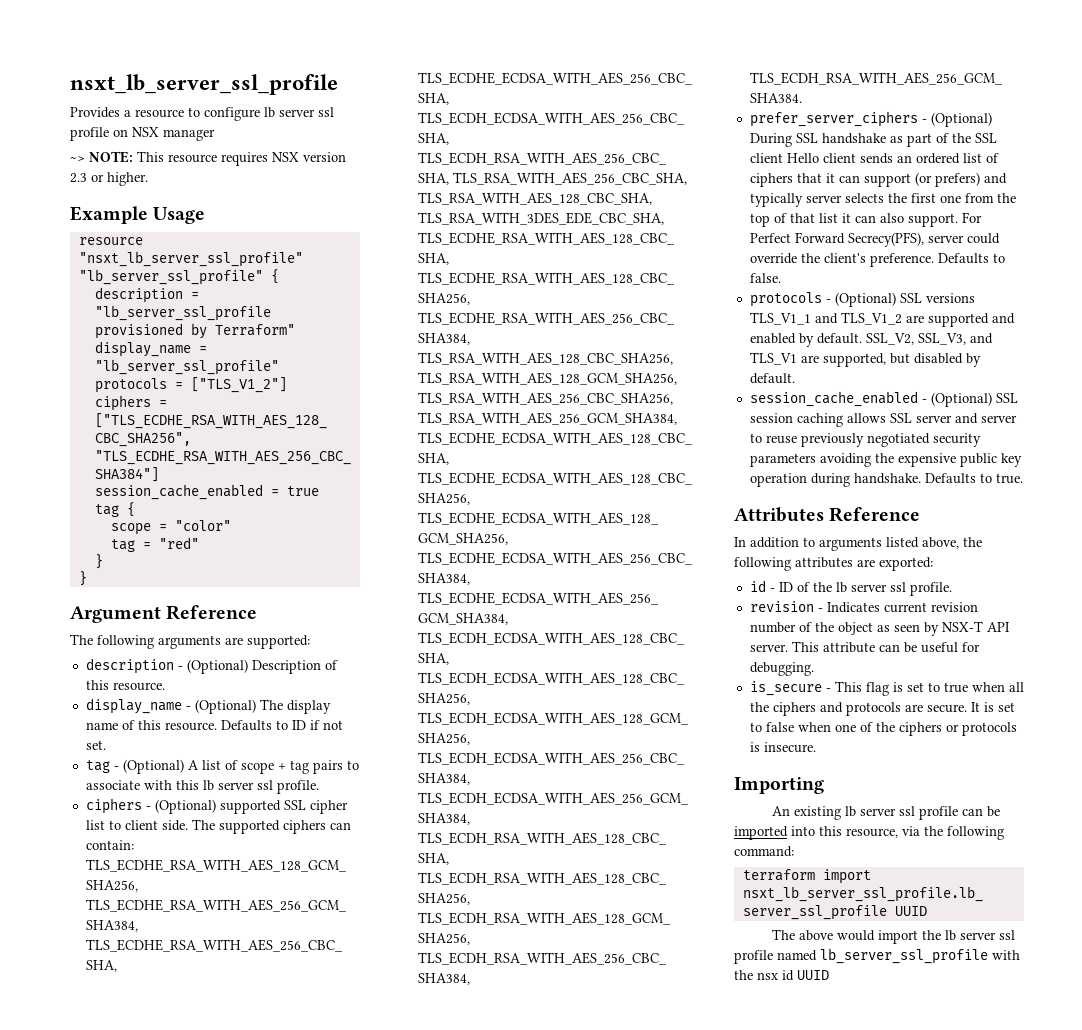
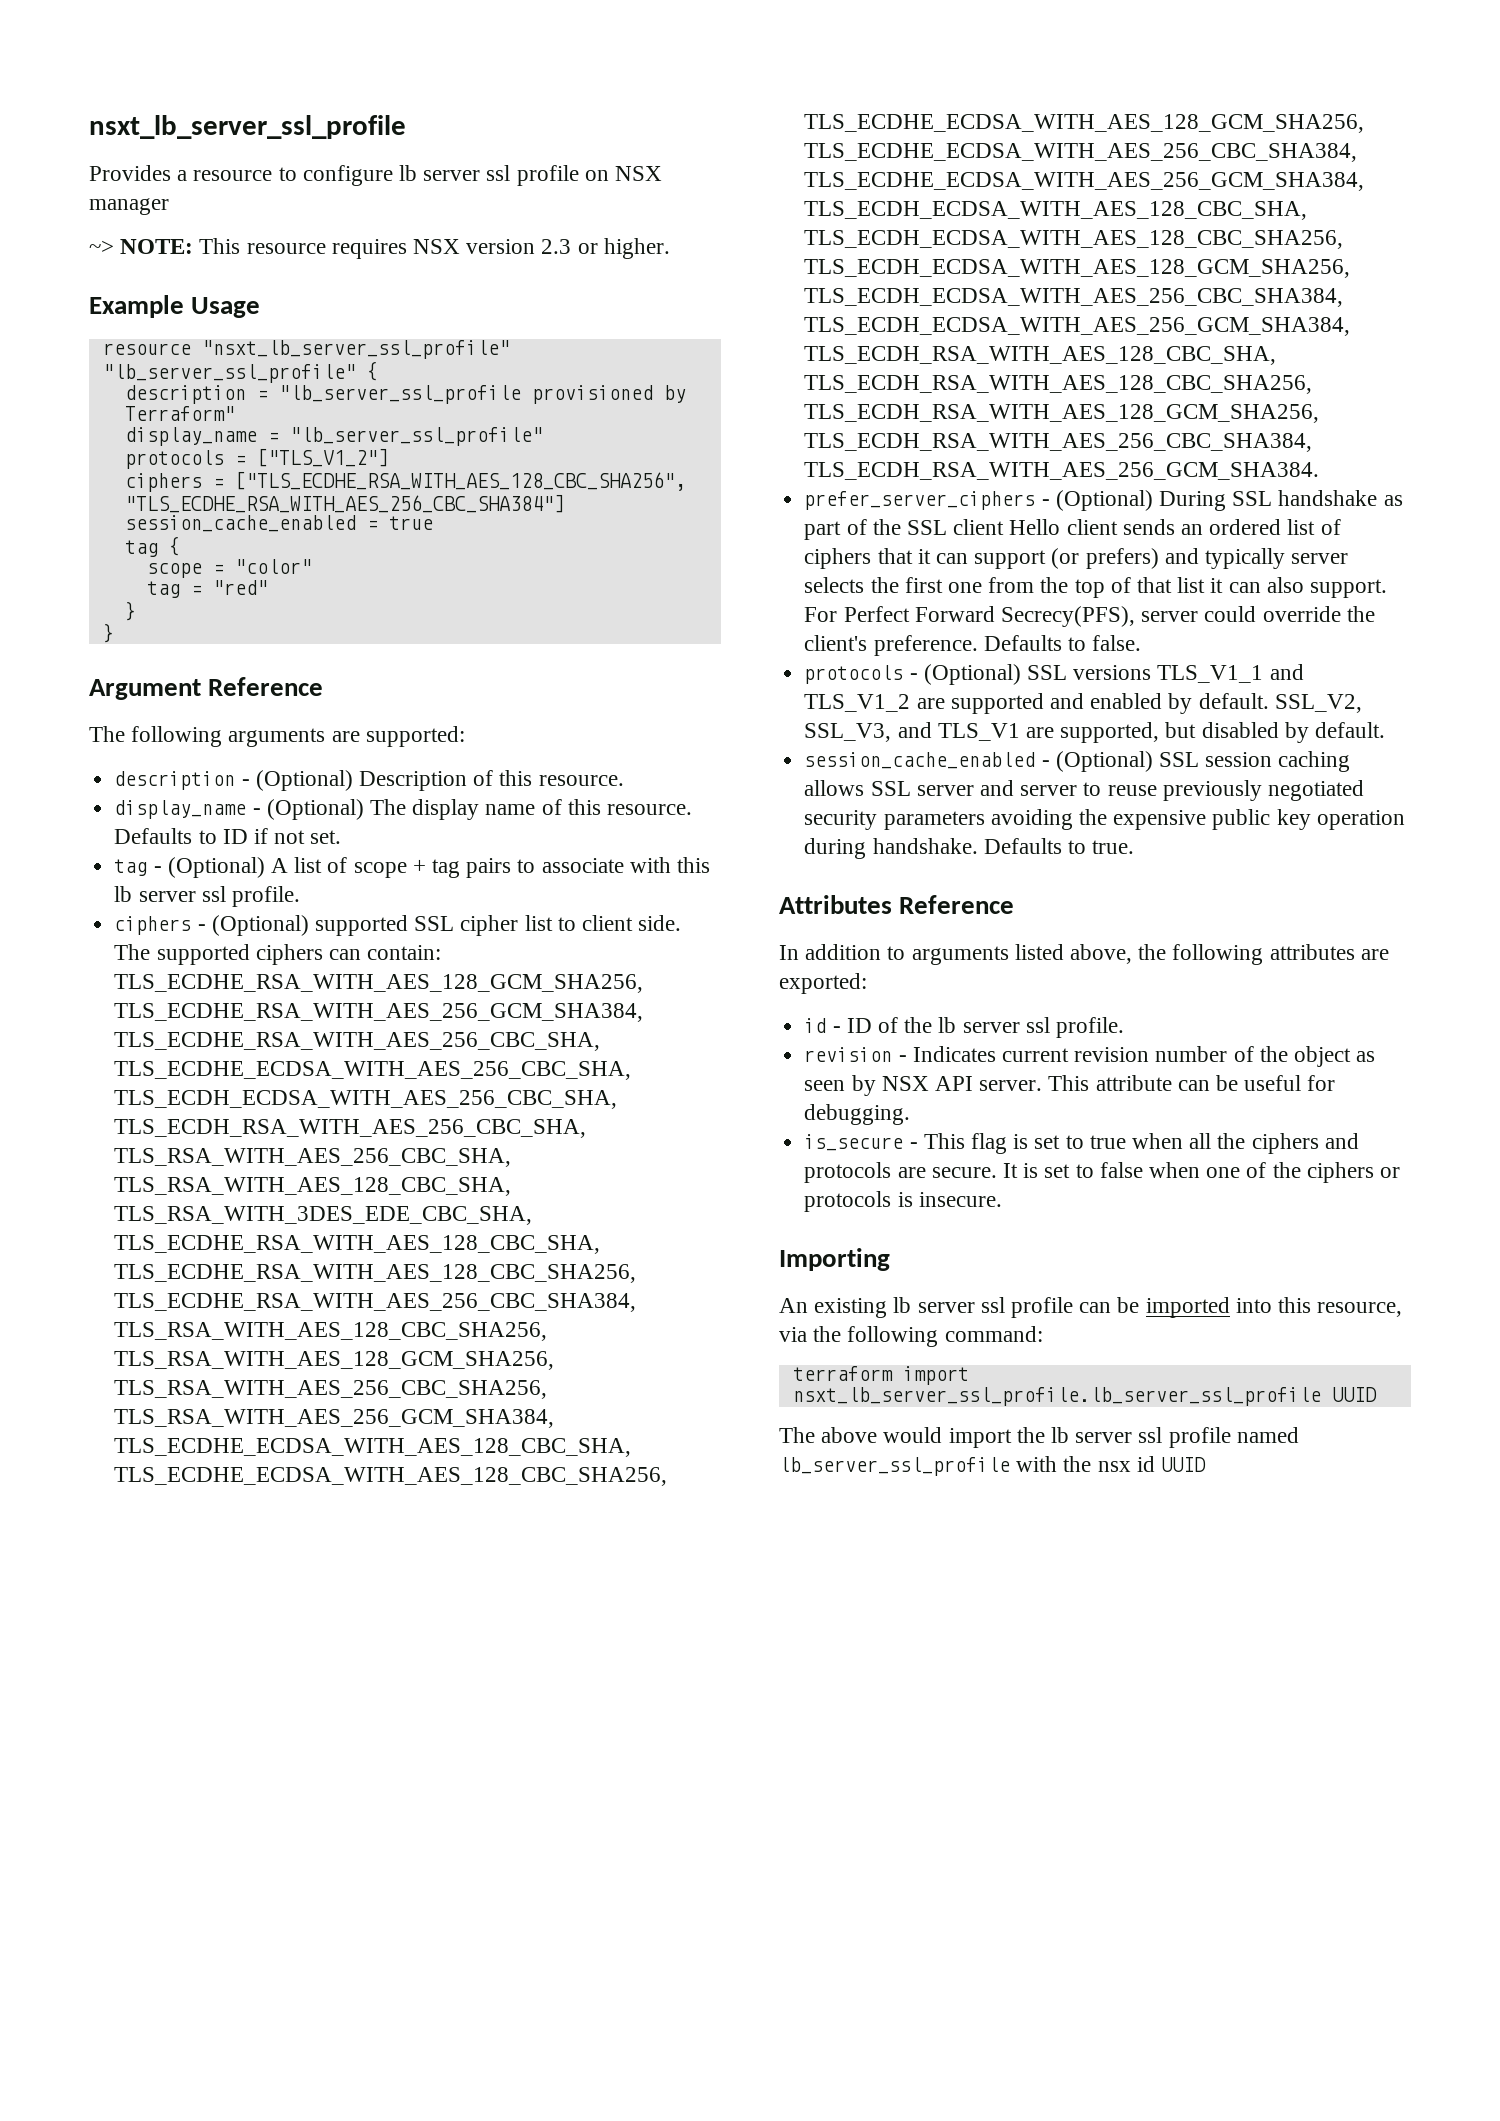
[941,621,983,632] NSX-T -> [881,1076,929,1091] NSX

